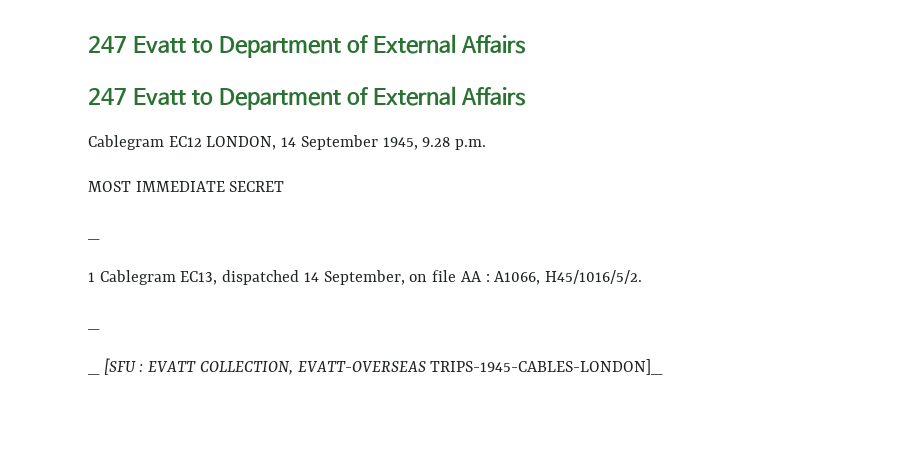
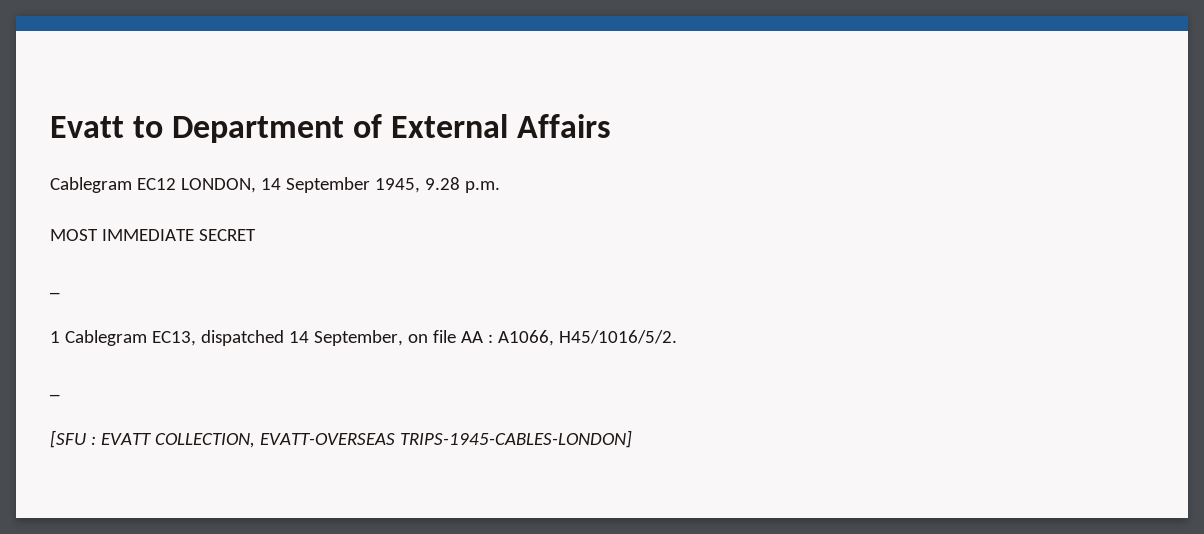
[88,34,526,58] [88,88,127,105] 247 Evatt to Department of External Affairs // 247 -> (50, 127) none
[88,372,100,375] _ -> (60, 395) none
[430,359,664,375] TRIPS-1945-CABLES-LONDON]_ -> [399,430,632,448] TRIPS-1945-CABLES-LONDON]

